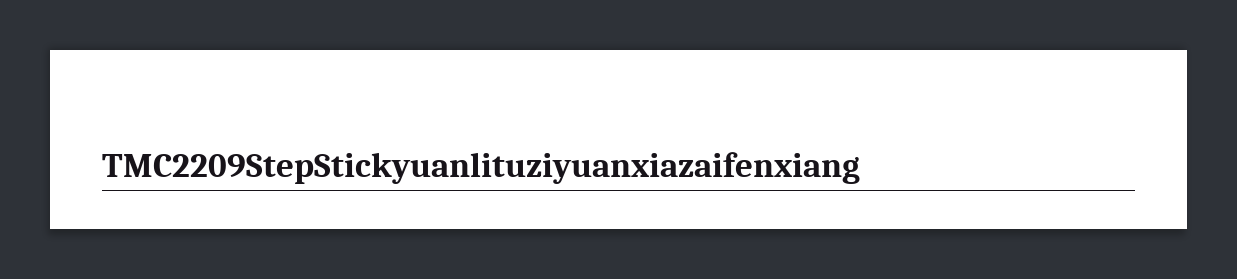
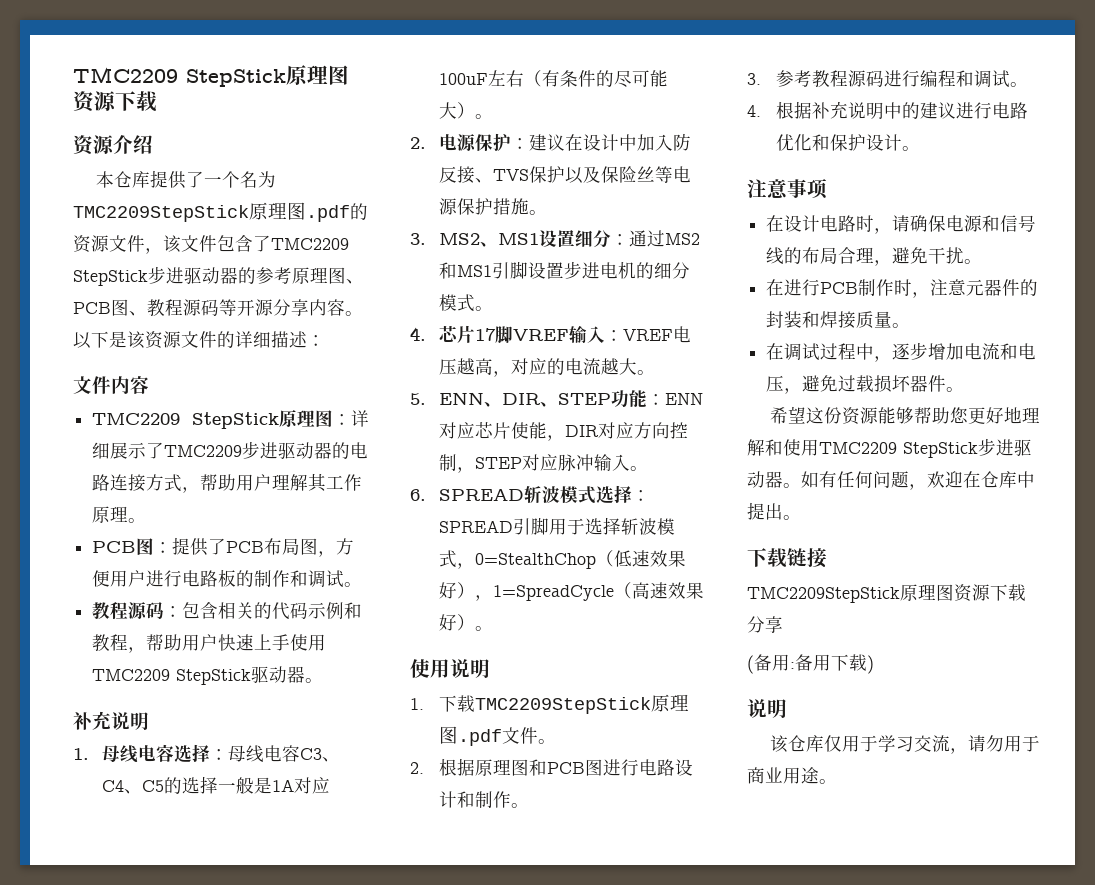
[102,152,860,184] TMC2209StepStickyuanlituziyuanxiazaifenxiang -> [73,65,349,87] [73,91,157,113] [73,135,153,156] [95,170,276,189] [73,202,368,222] [73,235,349,254] [73,266,364,286] [73,299,363,317] [73,331,325,349] [73,376,149,394] [92,410,369,429] [92,441,369,459] [92,473,363,493] [92,506,147,523] [92,537,355,557] [92,569,363,588] [92,602,363,620] [92,634,327,653] [92,666,324,685] [73,711,149,730] [73,744,340,763] [101,776,330,794] [438,70,668,88] [438,102,493,119] [410,133,691,151] [438,166,691,184] [438,198,547,215] [410,230,700,248] [438,261,690,279] [438,294,493,312] [410,325,691,343] [438,358,655,377] [410,390,703,407] [438,422,688,441] [438,454,648,473] [410,485,650,504] [438,517,675,535] [438,550,686,569] [438,582,704,601] [438,614,493,631] [410,659,490,678] [410,694,689,714] [438,726,556,746] [410,758,693,776] [438,791,529,808] [747,70,1028,88] [747,101,1028,120] [775,134,920,151] [747,179,828,199] [766,215,1037,234] [766,247,983,266] [766,279,1039,298] [766,311,911,329] [766,342,1037,362] [766,375,965,394] [769,406,1040,425] [747,438,1032,458] [747,471,1035,490] [747,502,801,520] [747,548,827,568] [747,584,1026,603] [747,616,783,633] [747,654,874,674] [747,699,787,718] [769,735,1040,754] [747,767,837,784] TMC2209 StepStick原理图资源下载 // 资源介绍 // 本仓库提供了一个名为TMC2209StepStick原理图.pdf的资源文件，该文件包含了TMC2209 StepStick步进驱动器的参考原理图、PCB图、教程源码等开源分享内容。以下是该资源文件的详细描述： // 文件内容 // TMC2209 StepStick原理图：详细展示了TMC2209步进驱动器的电路连接方式，帮助用户理解其工作原理。 // PCB图：提供了PCB布局图，方便用户进行电路板的制作和调试。 // 教程源码：包含相关的代码示例和教程，帮助用户快速上手使用TMC2209 StepStick驱动器。 // 补充说明 // 1.母线电容选择：母线电容C3、C4、C5的选择一般是1A对应100uF左右（有条件的尽可能大）。 // 2.电源保护：建议在设计中加入防反接、TVS保护以及保险丝等电源保护措施。 // 3. MS2、MS1设置细分：通过MS2和MS1引脚设置步进电机的细分模式。 // 4.芯片17脚VREF输入：VREF电压越高，对应的电流越大。 // 5. ENN、DIR、STEP功能：ENN对应芯片使能，DIR对应方向控制，STEP对应脉冲输入。 // 6. SPREAD斩波模式选择：SPREAD引脚用于选择斩波模式，0=StealthChop（低速效果好），1=SpreadCycle（高速效果好）。 // 使用说明 // 1.下载TMC2209StepStick原理图.pdf文件。 // 2.根据原理图和PCB图进行电路设计和制作。 // 3.参考教程源码进行编程和调试。 // 4.根据补充说明中的建议进行电路优化和保护设计。 // 注意事项 // 在设计电路时，请确保电源和信号线的布局合理，避免干扰。 // 在进行PCB制作时，注意元器件的封装和焊接质量。 // 在调试过程中，逐步增加电流和电压，避免过载损坏器件。 // 希望这份资源能够帮助您更好地理解和使用TMC2209 StepStick步进驱动器。如有任何问题，欢迎在仓库中提出。 // 下载链接 // TMC2209StepStick原理图资源下载分享 // (备用:备用下载) // 说明 // 该仓库仅用于学习交流，请勿用于商业用途。

